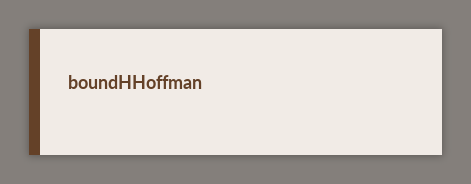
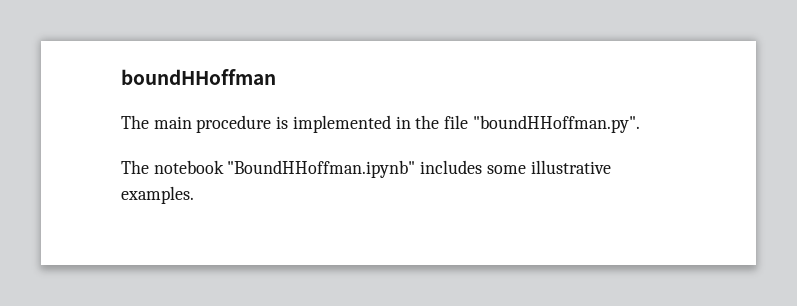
(202, 82) none -> [121,115,640,133] [121,160,611,178] [121,186,194,204] // The main procedure is implemented in the file "boundHHoffman.py". // The notebook "BoundHHoffman.ipynb" includes some illustrative examples.

